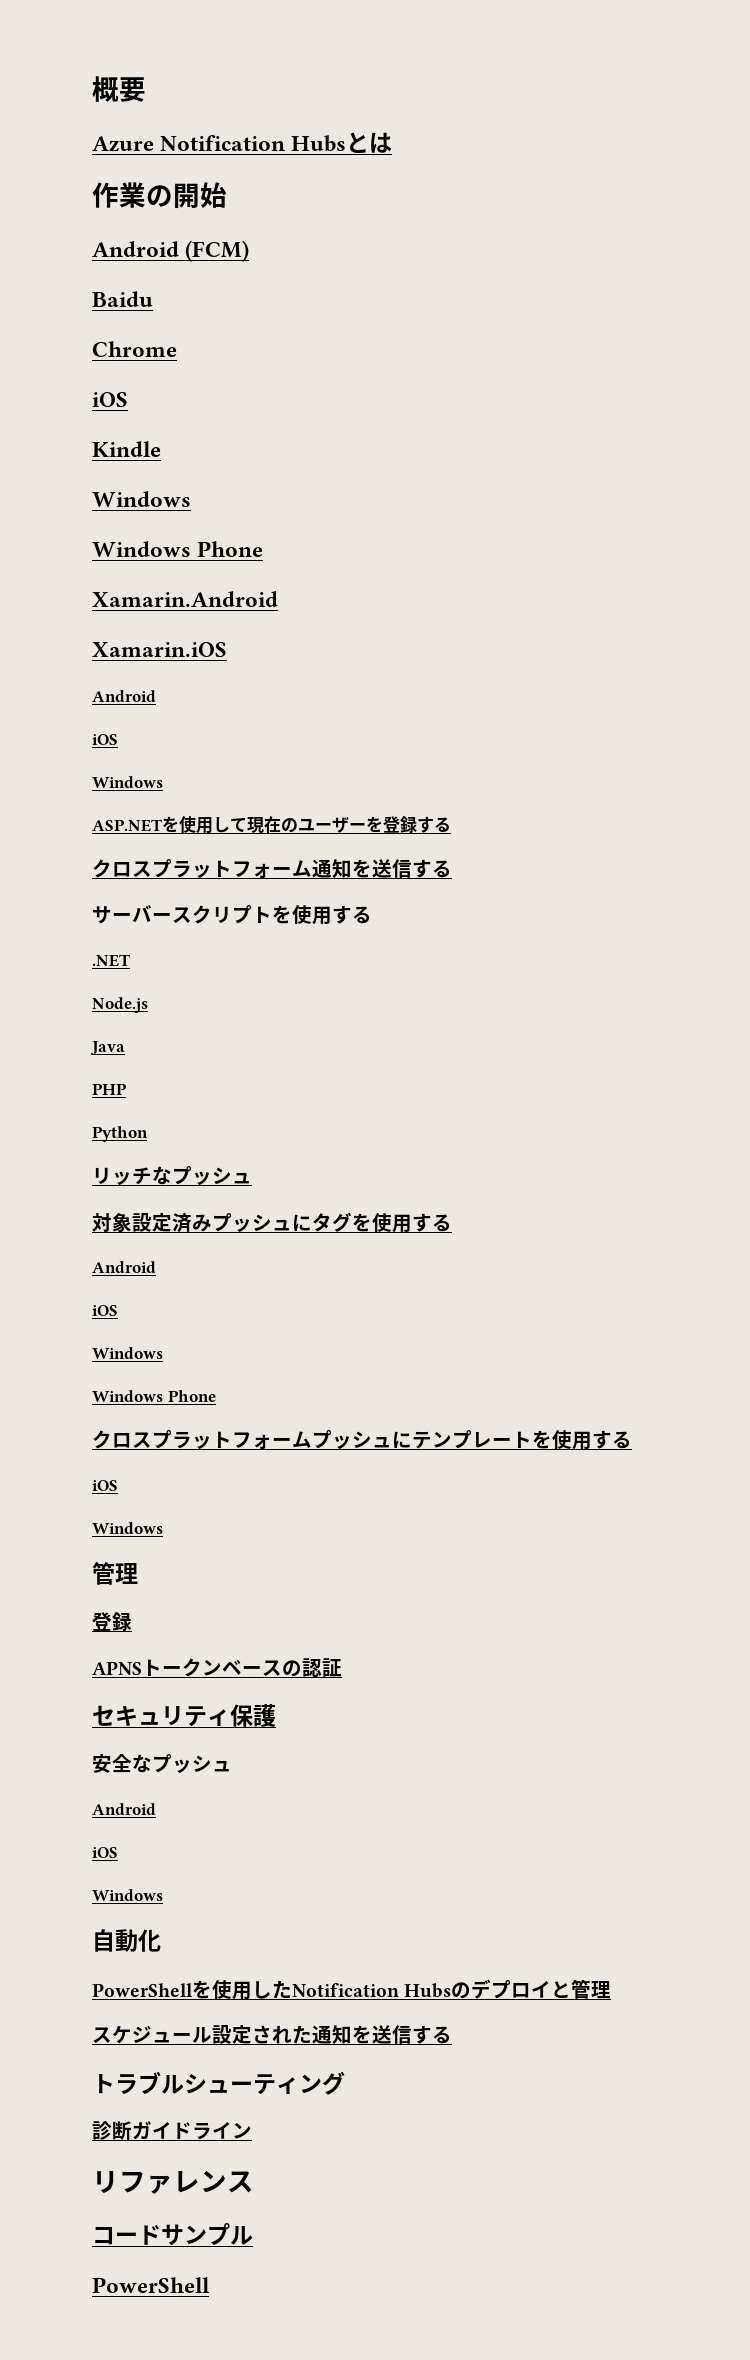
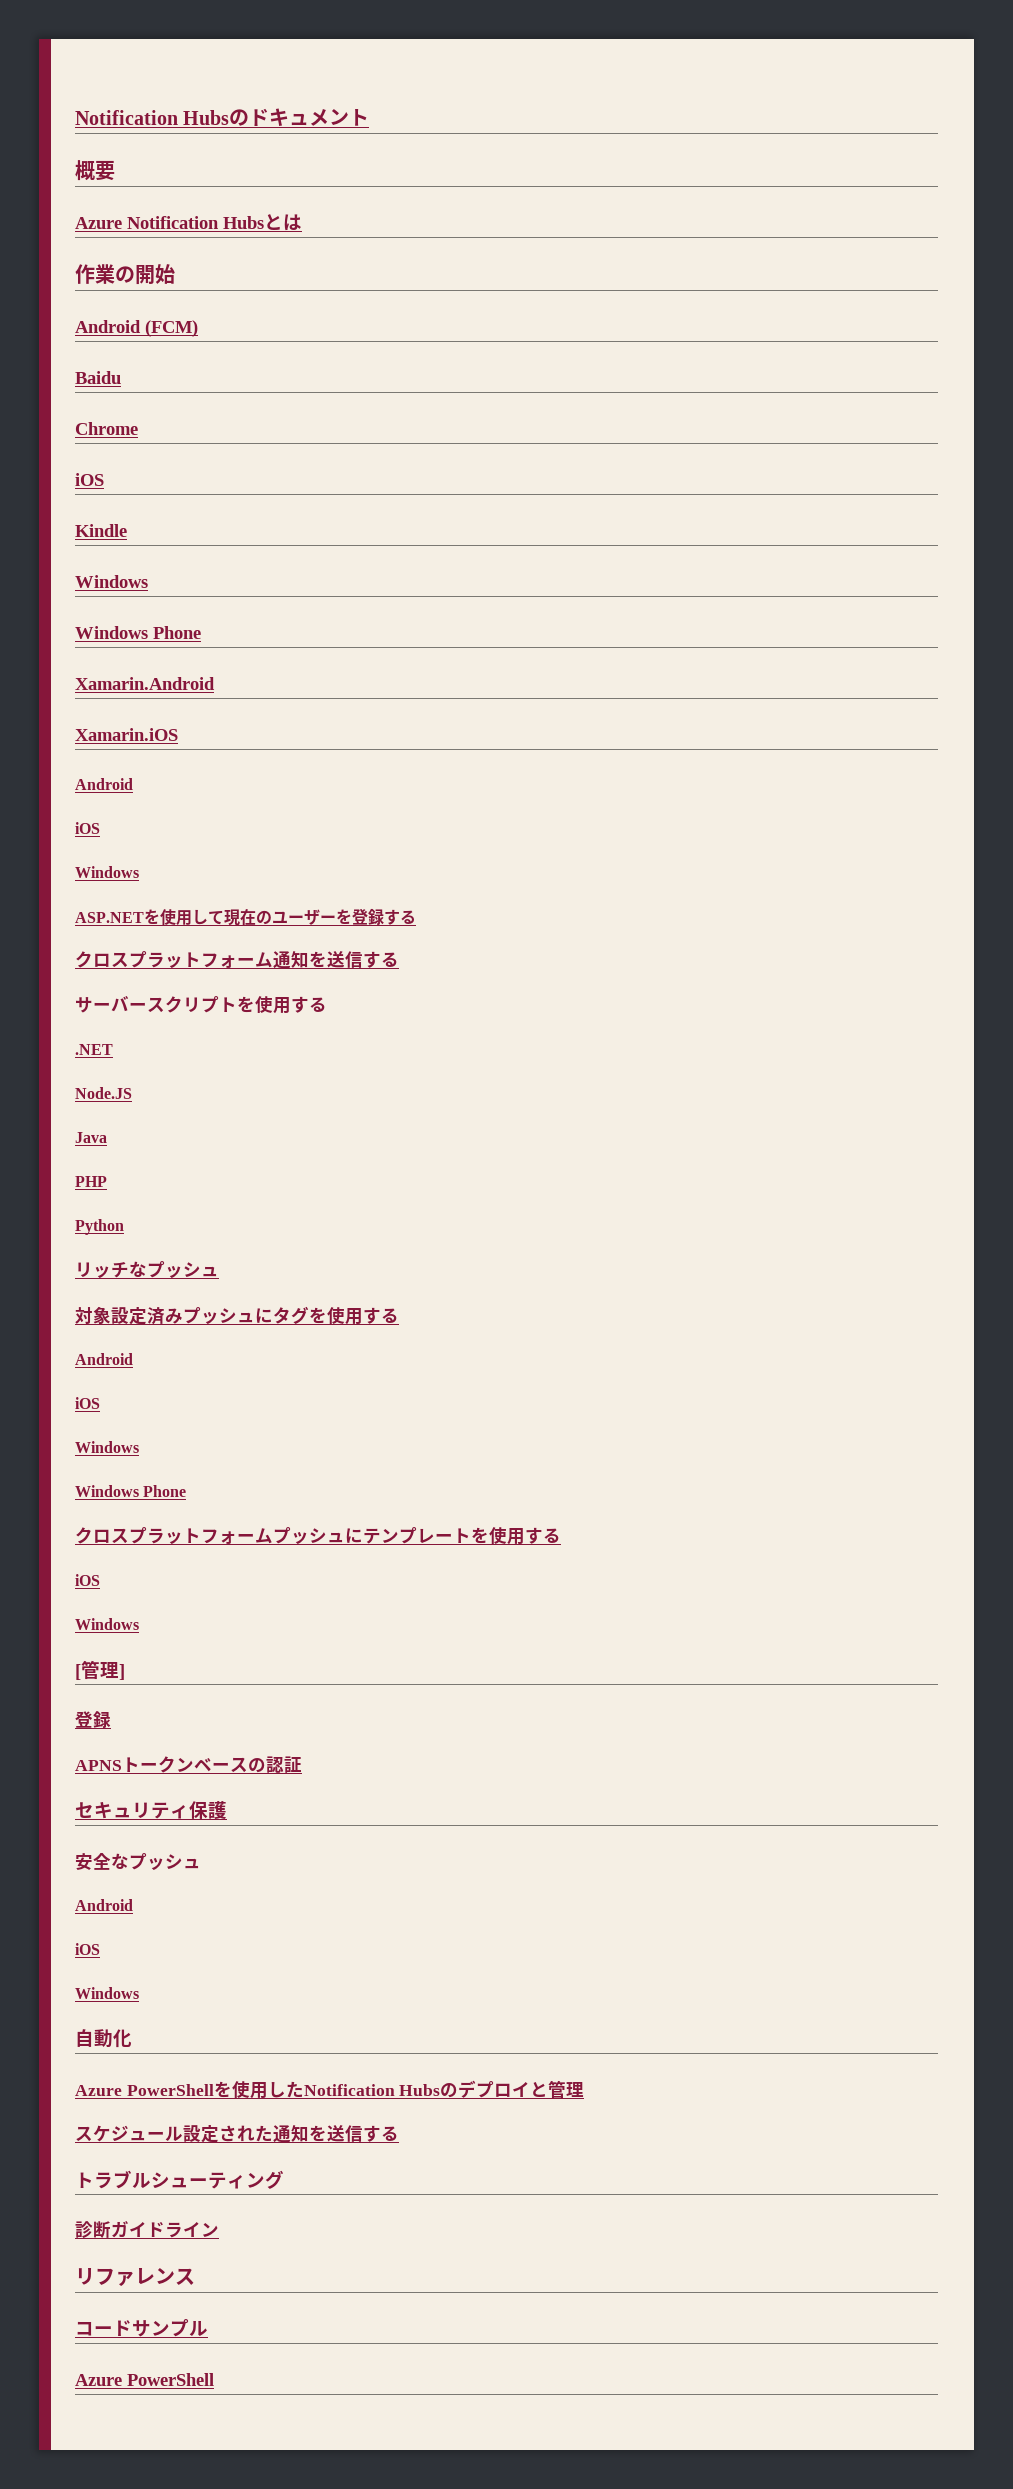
(92, 89) none -> [75,108,370,126] Notification Hubsのドキュメント //
[92,997,148,1013] Node.js -> [75,1087,132,1099] Node.JS
[92,1562,138,1585] 管理 -> [75,1660,125,1680] [管理]
(161, 1940) none -> [75,2085,122,2096] Azure
(253, 2235) none -> [75,2374,122,2386] Azure

